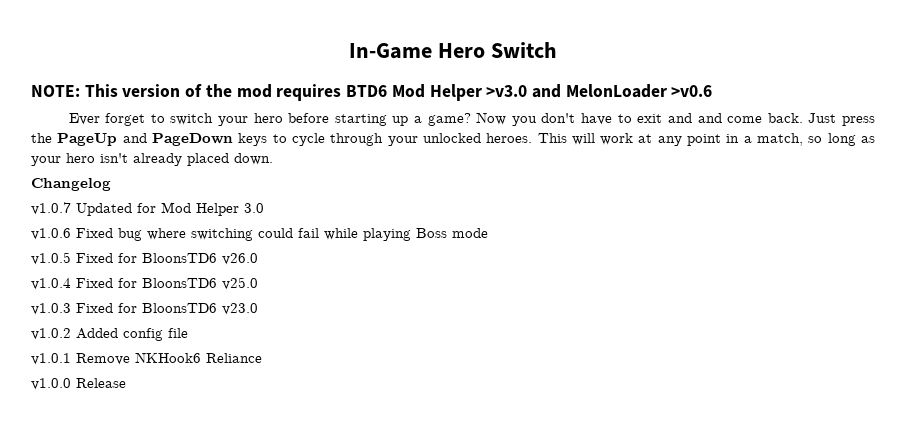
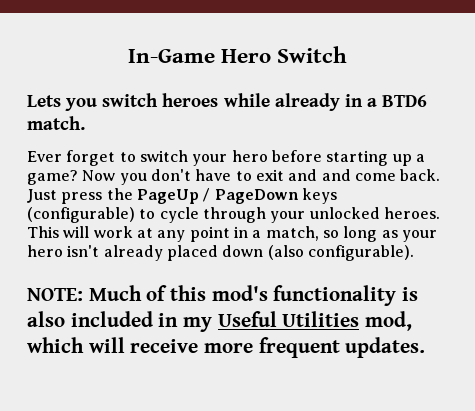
[31,84,713,101] NOTE: This version of the mod requires BTD6 Mod Helper >v3.0 and MelonLoader >v0.6 -> [27,93,428,111] [27,116,85,130] Lets you switch heroes while already in a BTD6 match.
[122,133,147,143] and -> [203,188,211,202] /
(268, 139) none -> [27,207,135,223] (configurable)
[234,153,273,165] [31,178,111,191] [31,202,264,216] [31,228,488,241] [31,252,258,265] [31,277,258,290] [31,303,258,315] [31,328,188,341] [31,352,262,365] [31,378,126,390] down. // Changelog // v1.0.7 Updated for Mod Helper 3.0 // v1.0.6 Fixed bug where switching could fail while playing Boss mode // v1.0.5 Fixed for BloonsTD6 v26.0 // v1.0.4 Fixed for BloonsTD6 v25.0 // v1.0.3 Fixed for BloonsTD6 v23.0 // v1.0.2 Added config file // v1.0.1 Remove NKHook6 Reliance // v1.0.0 Release -> [222,245,414,261] [27,285,419,306] [27,311,413,332] [27,337,426,358] down (also configurable). // NOTE: Much of this mod's functionality is also included in my Useful Utilities mod, which will receive more frequent updates.

